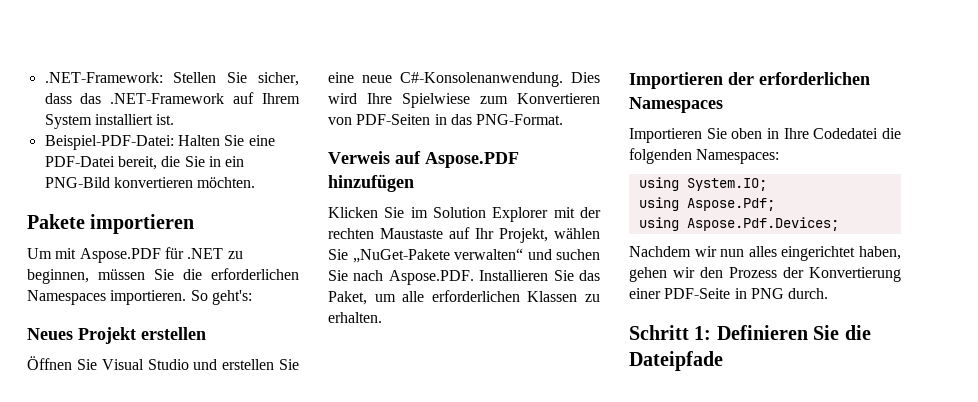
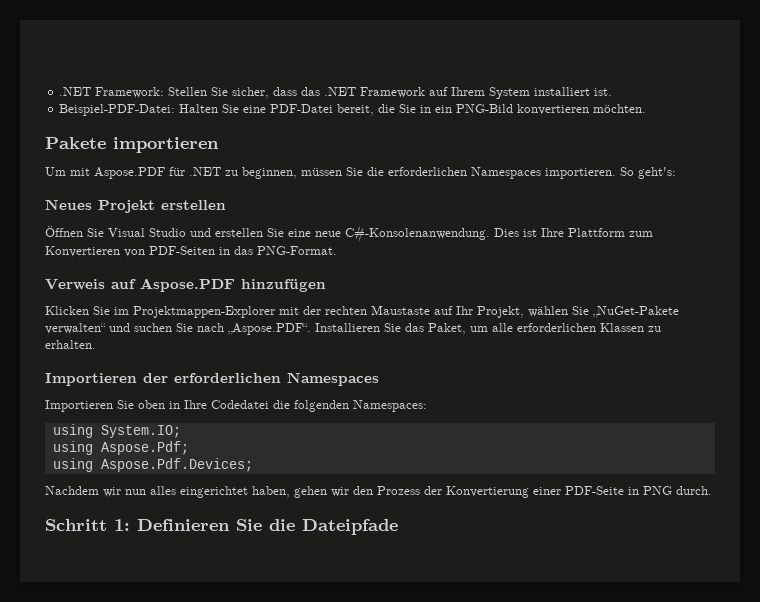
[44,72,163,83] .NET-Framework: -> [59,87,165,98] .NET Framework:
[110,93,225,104] .NET-Framework -> [324,87,426,98] .NET Framework
[328,93,470,108] wird Ihre Spielwiese -> [523,228,625,237] ist Ihre Plattform
[433,207,549,222] Solution Explorer -> [133,306,275,318] Projektmappen-Explorer
[388,270,474,285] Aspose.PDF. -> [228,323,311,335] „Aspose.PDF“.

